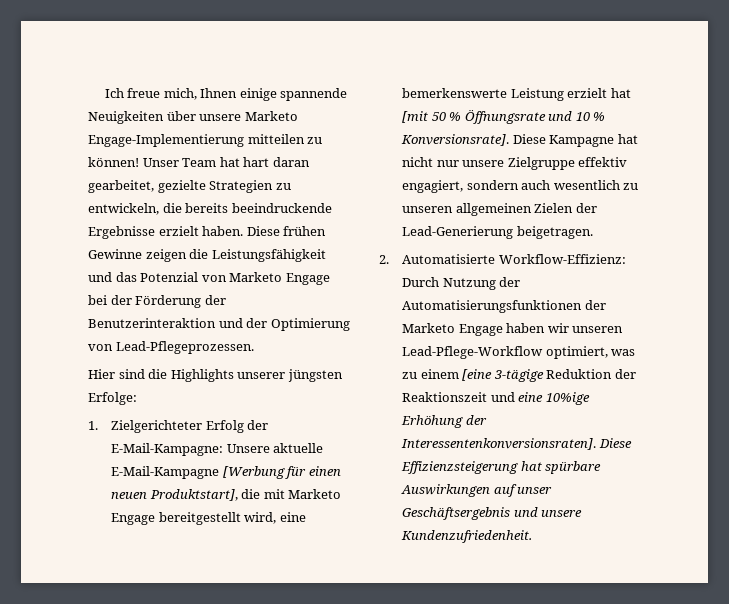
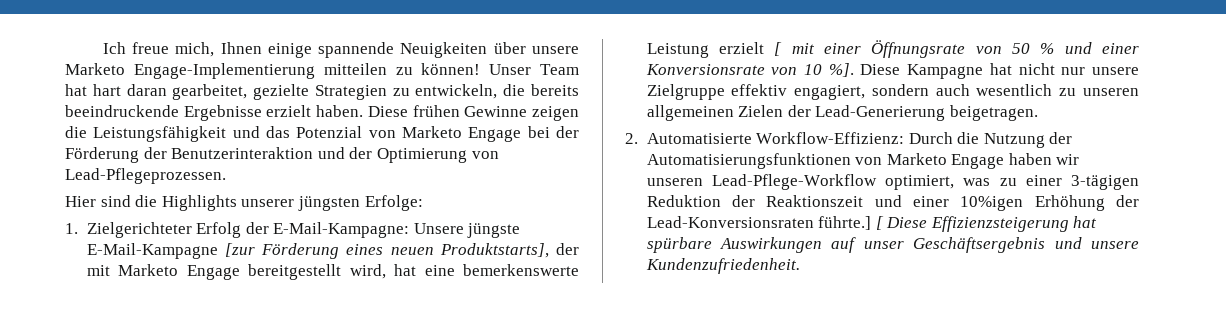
[273,443,324,453] [111,466,341,479] [111,489,261,501] aktuelle E-Mail-Kampagne [Werbung für einen neuen Produktstart], die -> [467,223,521,238] [86,243,579,259] jüngste E-Mail-Kampagne [zur Förderung eines neuen Produktstarts], der
(277, 518) none -> [394,264,416,276] hat
[610,88,631,98] [402,110,606,124] [401,134,510,146] hat [mit 50 % Öffnungsrate und 10 % Konversionsrate]. -> [774,40,1139,58] [645,63,854,77] [ mit einer Öffnungsrate von 50 % und einer Konversionsrate von 10 %].
(440, 282) none -> [957,132,980,144] die
[584,300,606,310] der -> [855,157,883,165] von
[420,369,544,382] einem [eine 3-tägige -> [1025,175,1139,190] einer 3-tägigen
[518,392,590,405] [401,415,487,428] [401,438,597,450] eine 10%ige Erhöhung der Interessentenkonversionsraten]. -> [912,195,1139,211] [646,216,884,230] einer 10%igen Erhöhung der Lead-Konversionsraten führte.] [

